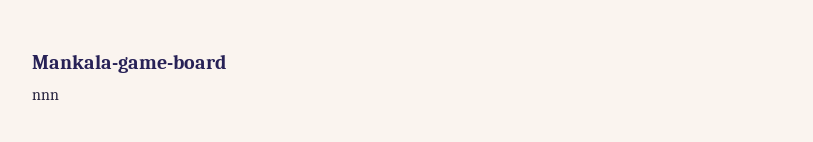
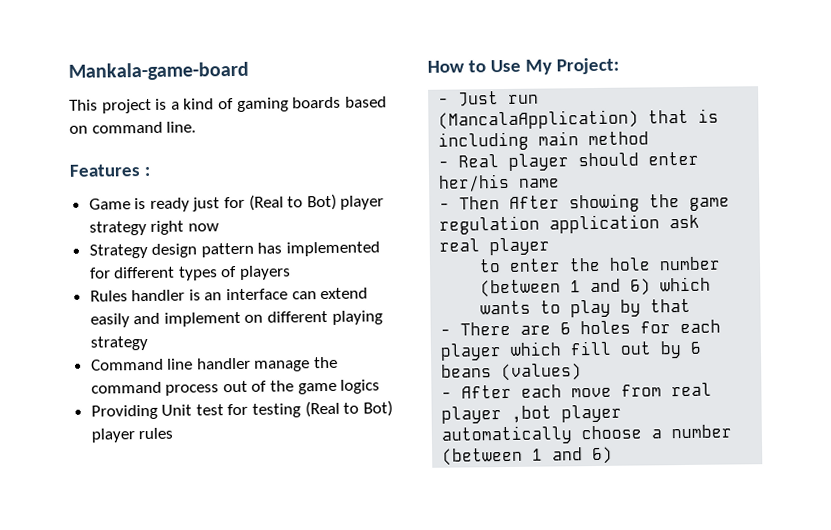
[32,92,59,100] nnn -> [69,96,387,114] [69,121,197,134] [69,164,150,177] [88,193,385,212] [88,220,219,236] [88,241,381,259] [89,265,292,281] [89,287,369,302] [89,310,383,328] [89,335,148,351] [90,356,339,372] [90,379,381,396] [90,400,393,420] [90,427,174,443] [427,57,619,75] [438,91,540,107] [438,108,720,130] [438,131,650,151] [438,151,700,171] [438,173,561,192] [439,193,731,213] [439,214,701,235] [439,237,551,256] [479,256,722,273] [480,276,712,298] [480,298,692,318] [440,319,722,336] [440,340,703,361] [441,363,583,382] [441,382,713,399] [441,404,623,424] [441,424,733,445] [442,446,614,466] This project is a kind of gaming boards based on command line. // Features : // Game is ready just for (Real to Bot) player strategy right now // Strategy design pattern has implemented for different types of players // Rules handler is an interface can extend easily and implement on different playing strategy // Command line handler manage the command process out of the game logics // Providing Unit test for testing (Real to Bot) player rules // How to Use My Project: // - Just run (MancalaApplication) that is including main method // - Real player should enter her/his name // - Then After showing the game regulation application ask real player // to enter the hole number (between 1 and 6) which wants to play by that // - There are 6 holes for each player which fill out by 6 beans (values) // - After each move from real player ,bot player automatically choose a number (between 1 and 6)

